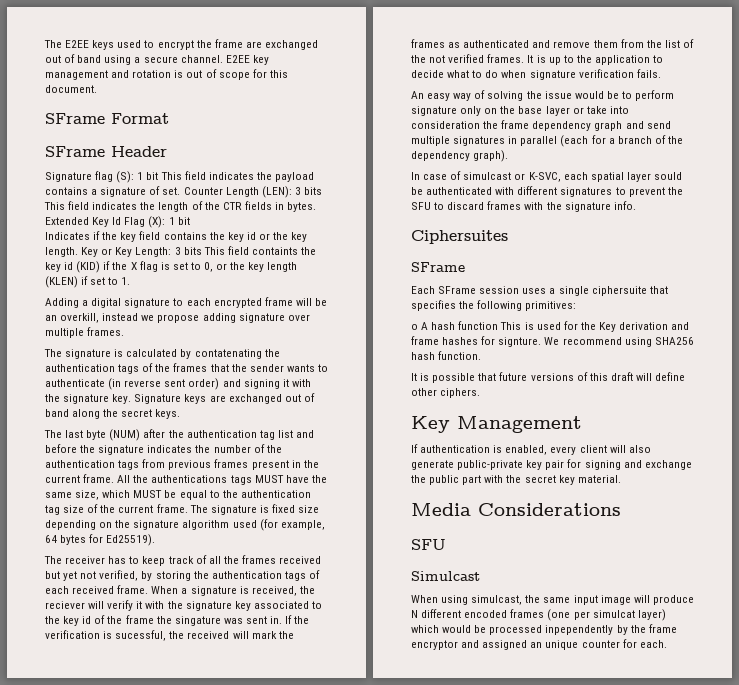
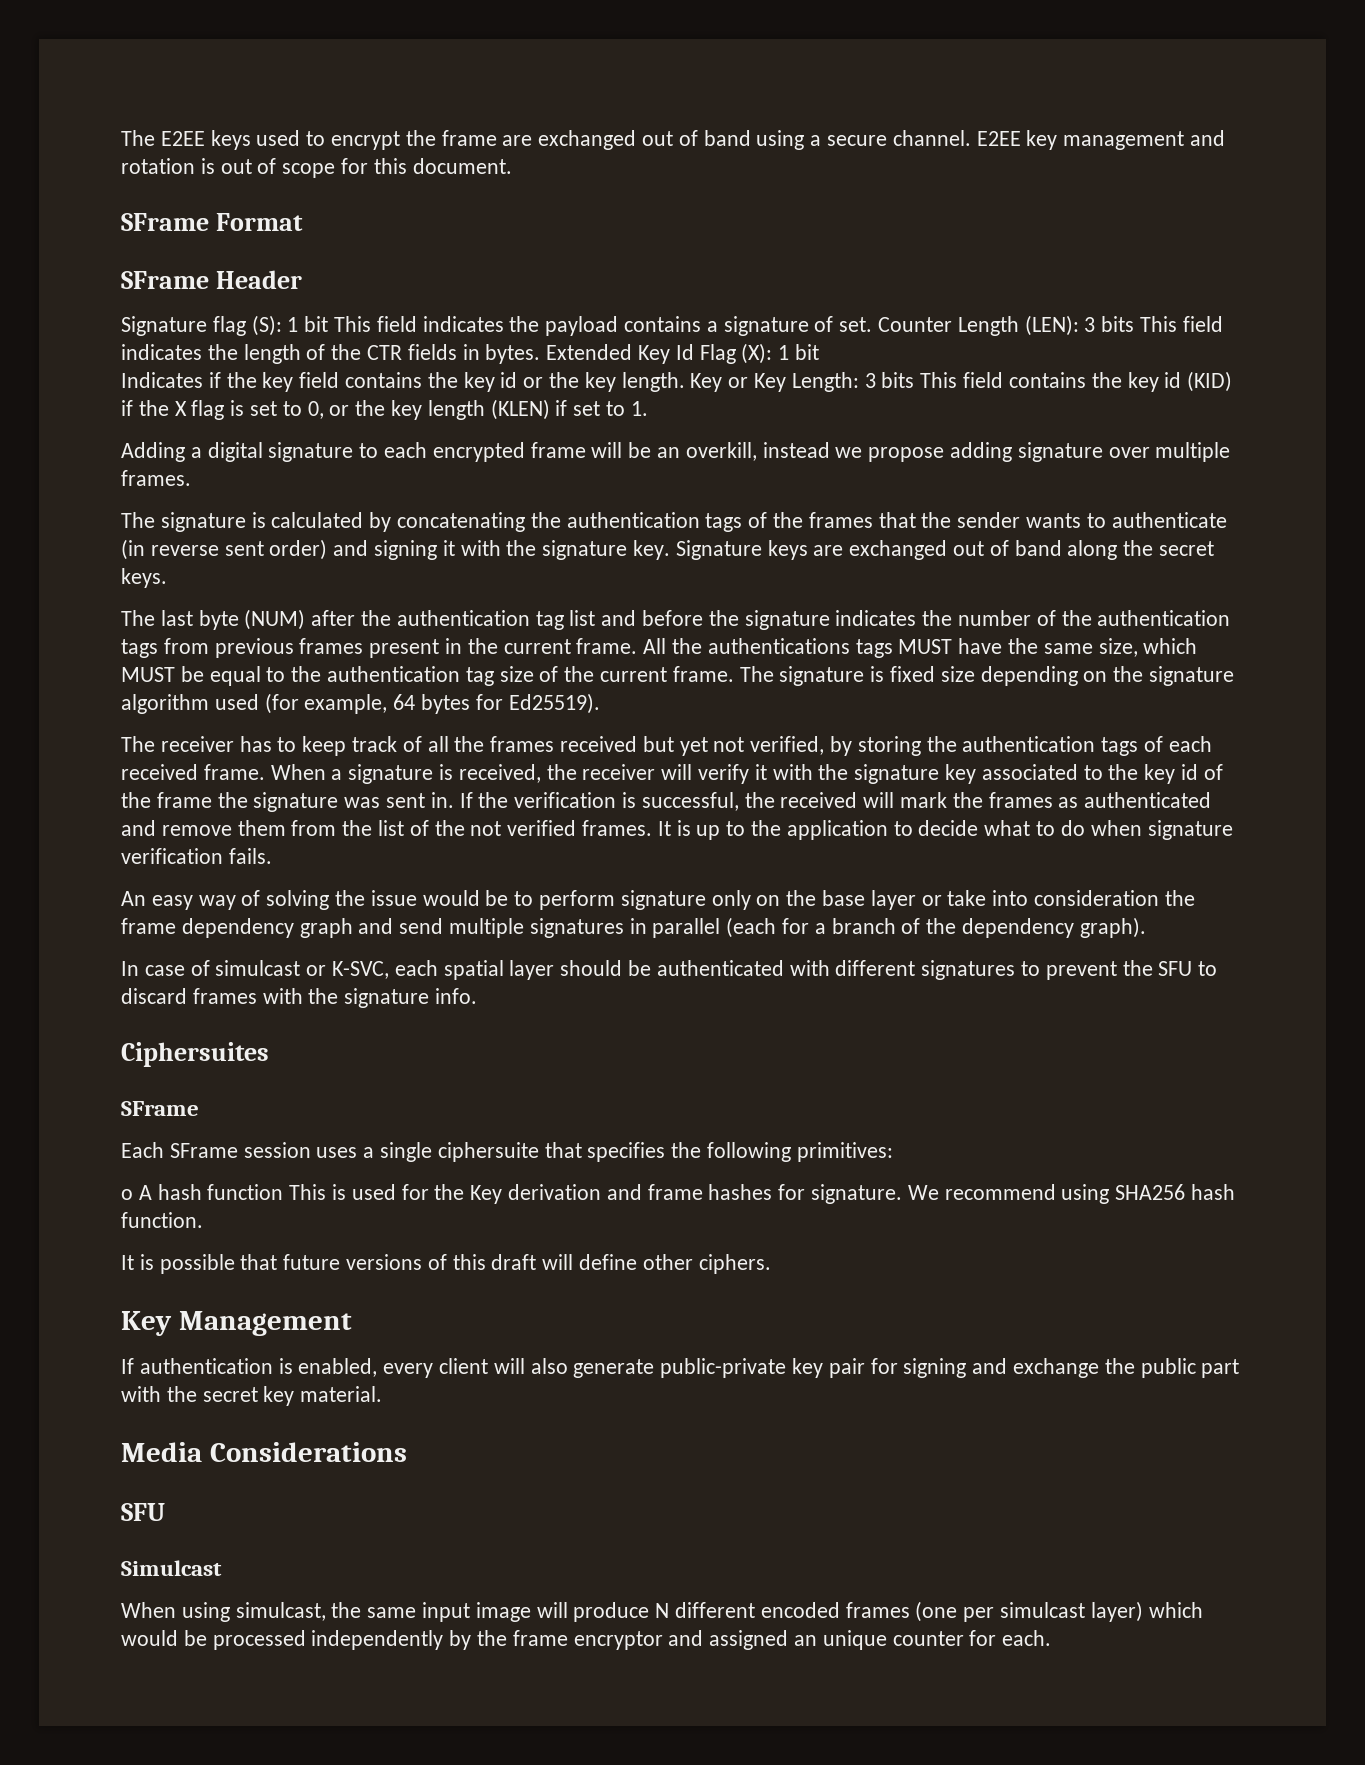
[251,247,298,255] containts -> [1008,372,1086,388] contains
[194,349,262,359] contatenating -> [397,512,526,532] concatenating
[45,601,85,609] reciever -> [582,764,656,780] receiver
[174,616,221,626] singature -> [253,792,339,812] signature
[115,630,167,641] sucessful, -> [641,792,739,811] successful,
[653,172,682,180] sould -> [560,960,623,976] should
[498,337,542,347] signture. -> [811,1184,903,1204] signature.
[592,610,635,618] simulcat -> [1000,1602,1086,1618] simulcast
[545,625,614,635] inpependently -> [311,1630,444,1650] independently

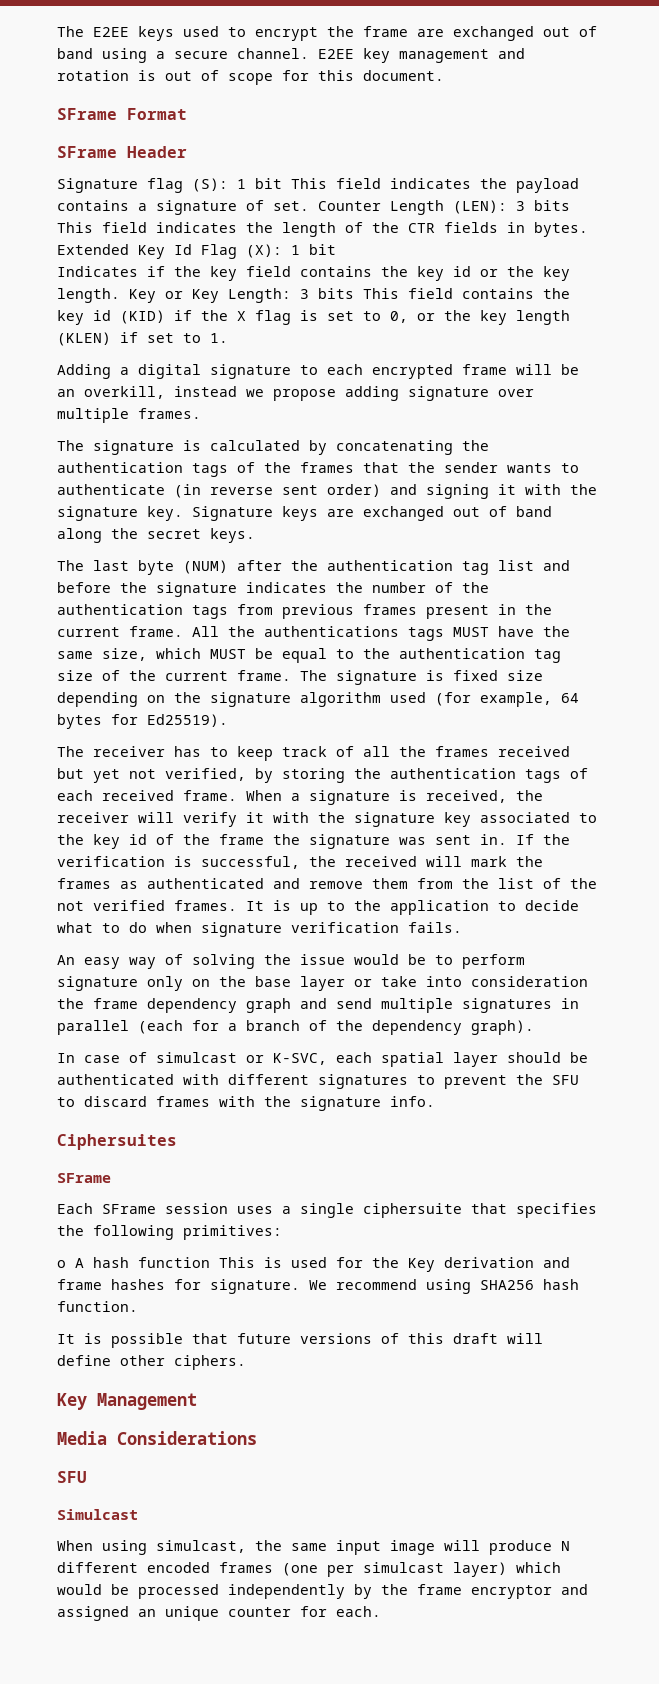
[121,1358,1240,1378] [121,1386,383,1406] // If authentication is enabled, every client will also generate public-private key pair for signing and exchange the public part with the secret key material. -> (197, 1401) none

